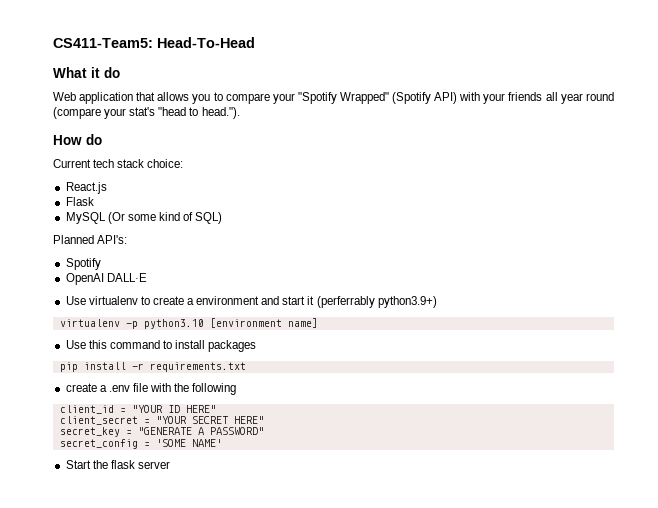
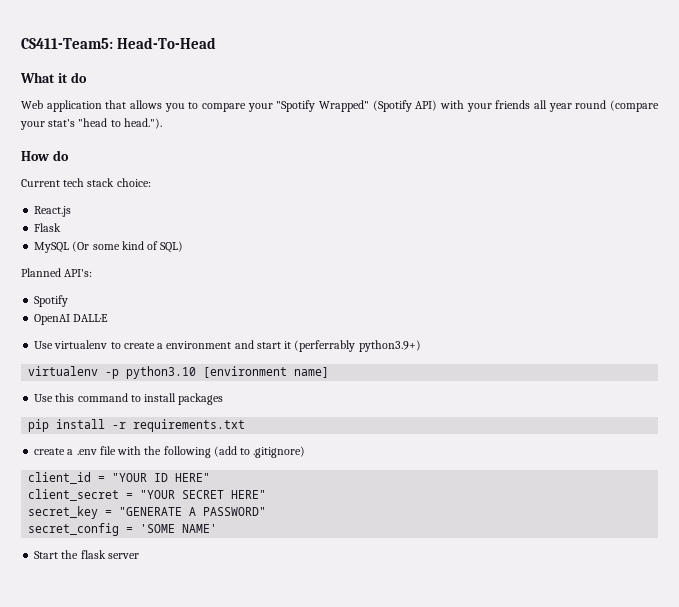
(237, 389) none -> [213,446,306,458] (add to .gitignore)

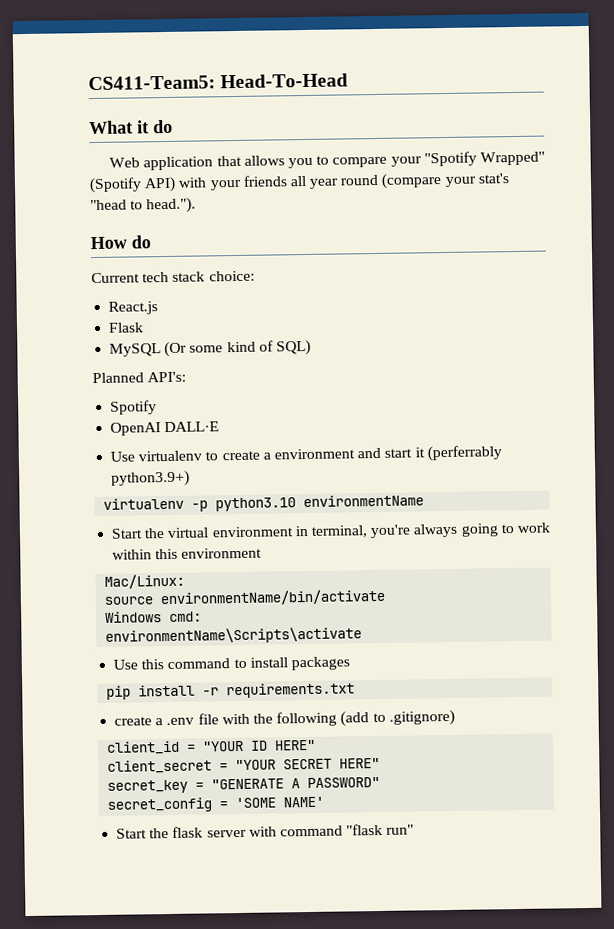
[203,366,330,378] [environment name] -> [303,494,425,508] [111,522,550,539] [112,547,263,560] [104,573,186,589] [104,588,386,607] [105,611,203,623] [105,626,363,645] environmentName // Start the virtual environment in terminal, you're always going to work within this environment // Mac/Linux: // source environmentName/bin/activate // Windows cmd: // environmentName\Scripts\activate
(139, 556) none -> [248,823,415,837] with command "flask run"

